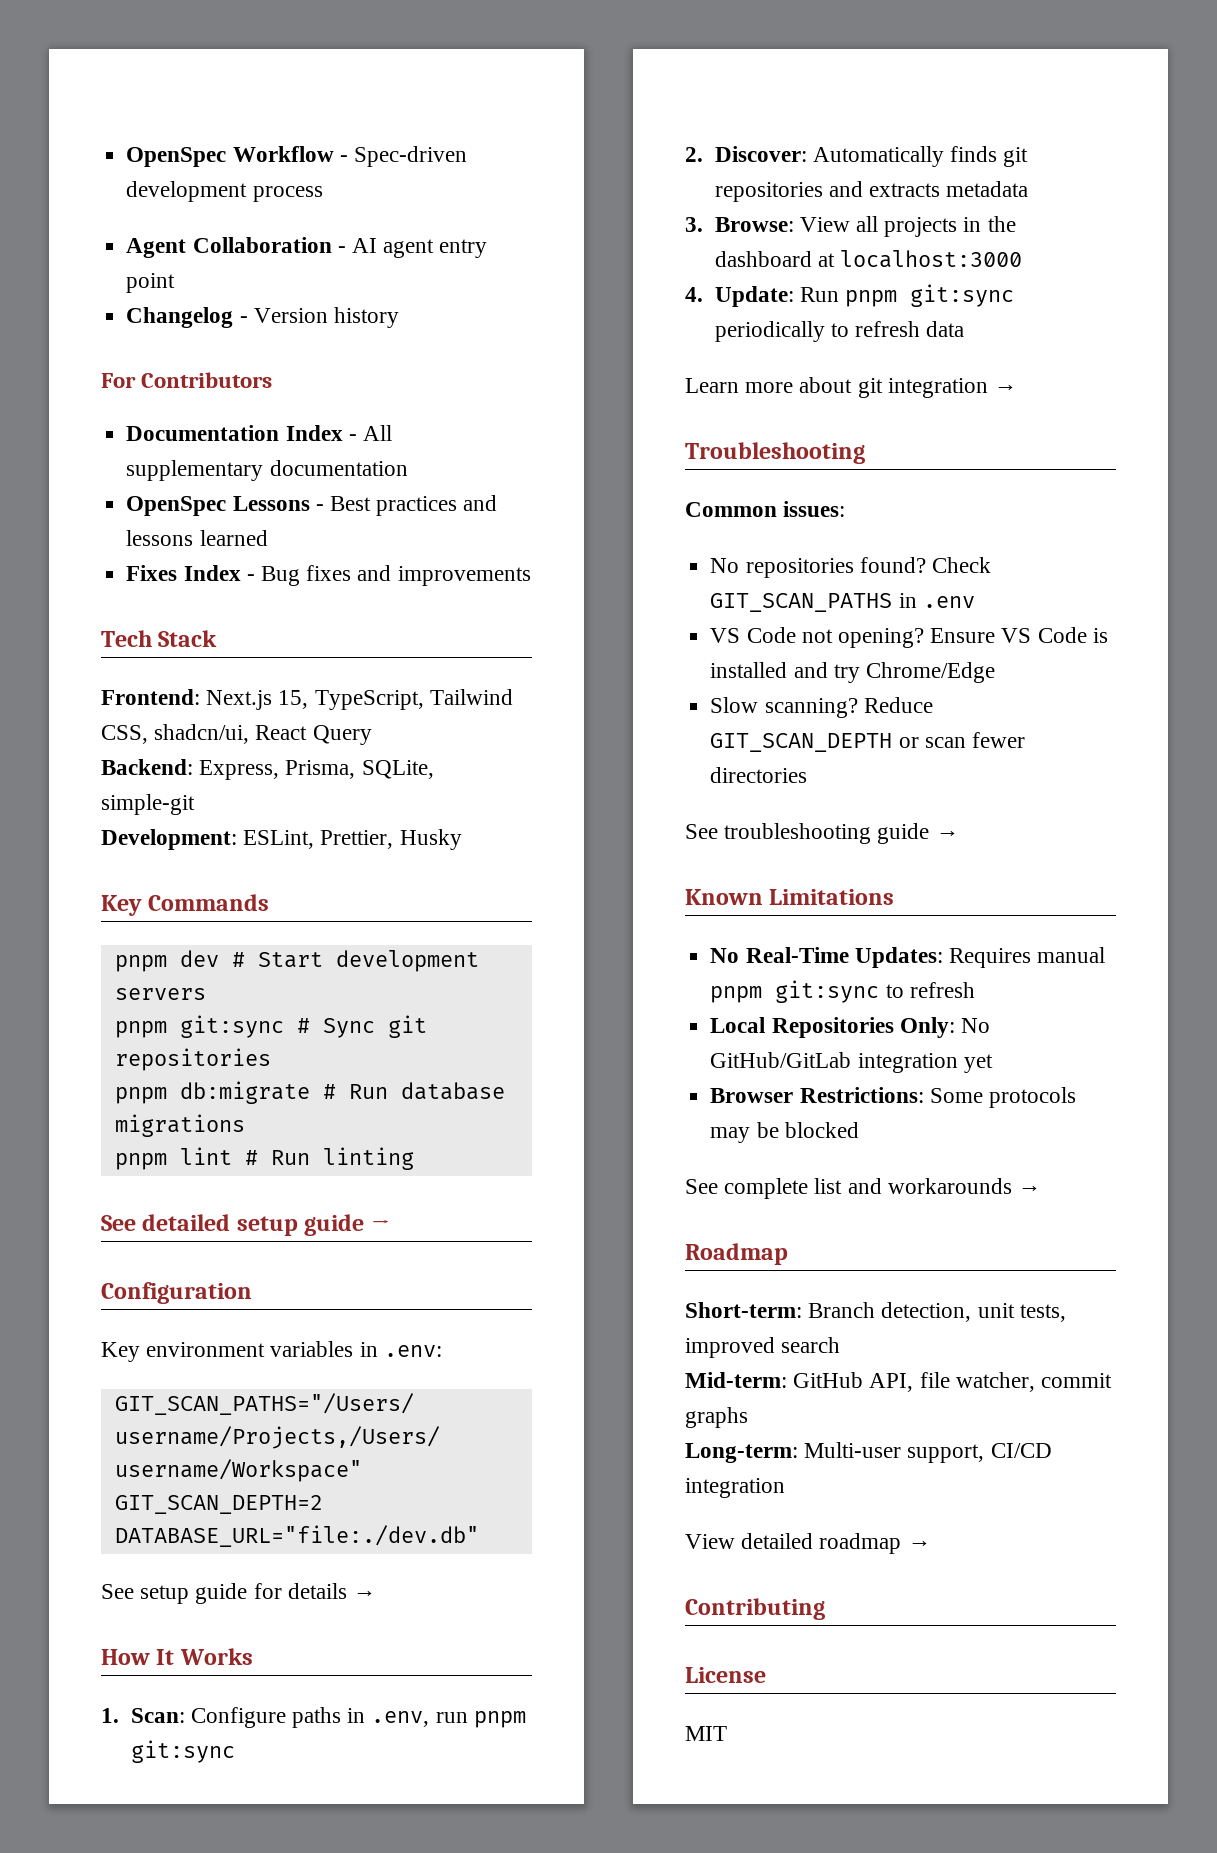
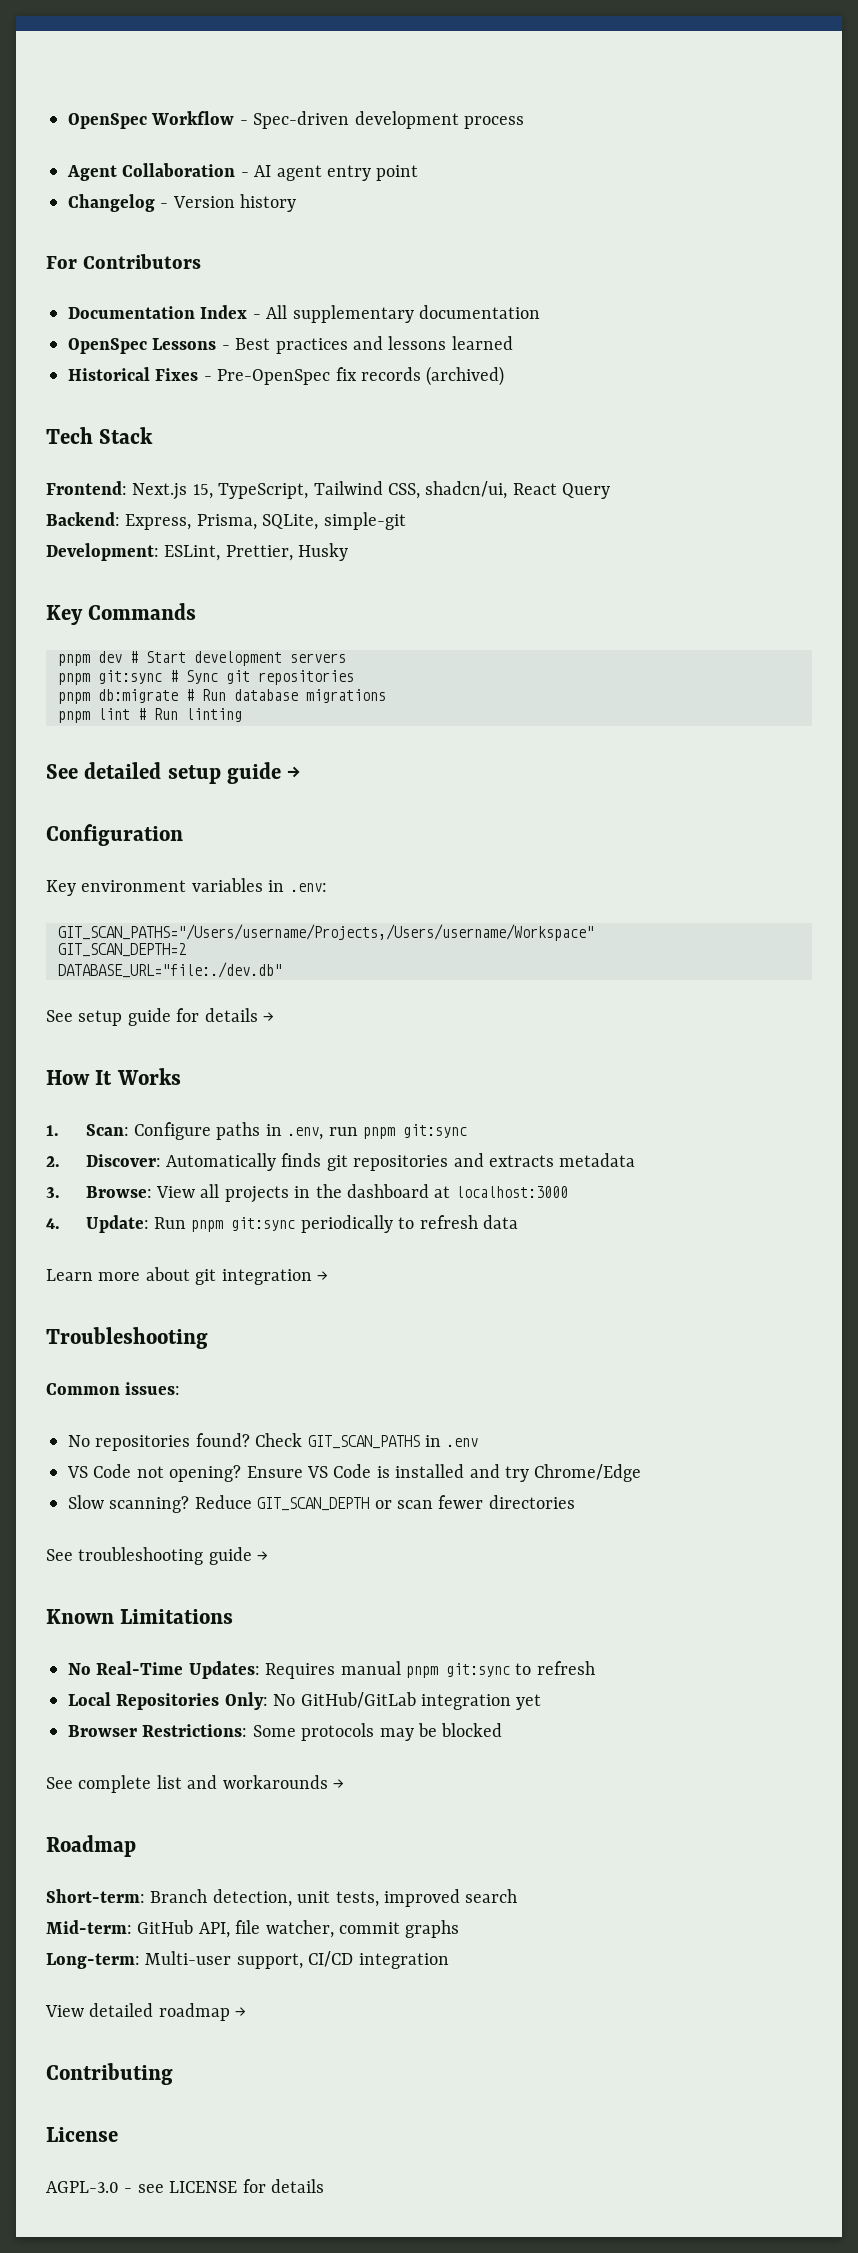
[126,565,531,586] Fixes Index - Bug fixes and improvements -> [68,366,505,386] Historical Fixes - Pre-OpenSpec fix records (archived)
[685,1726,727,1741] MIT -> [46,2179,324,2193] AGPL-3.0 - see LICENSE for details

